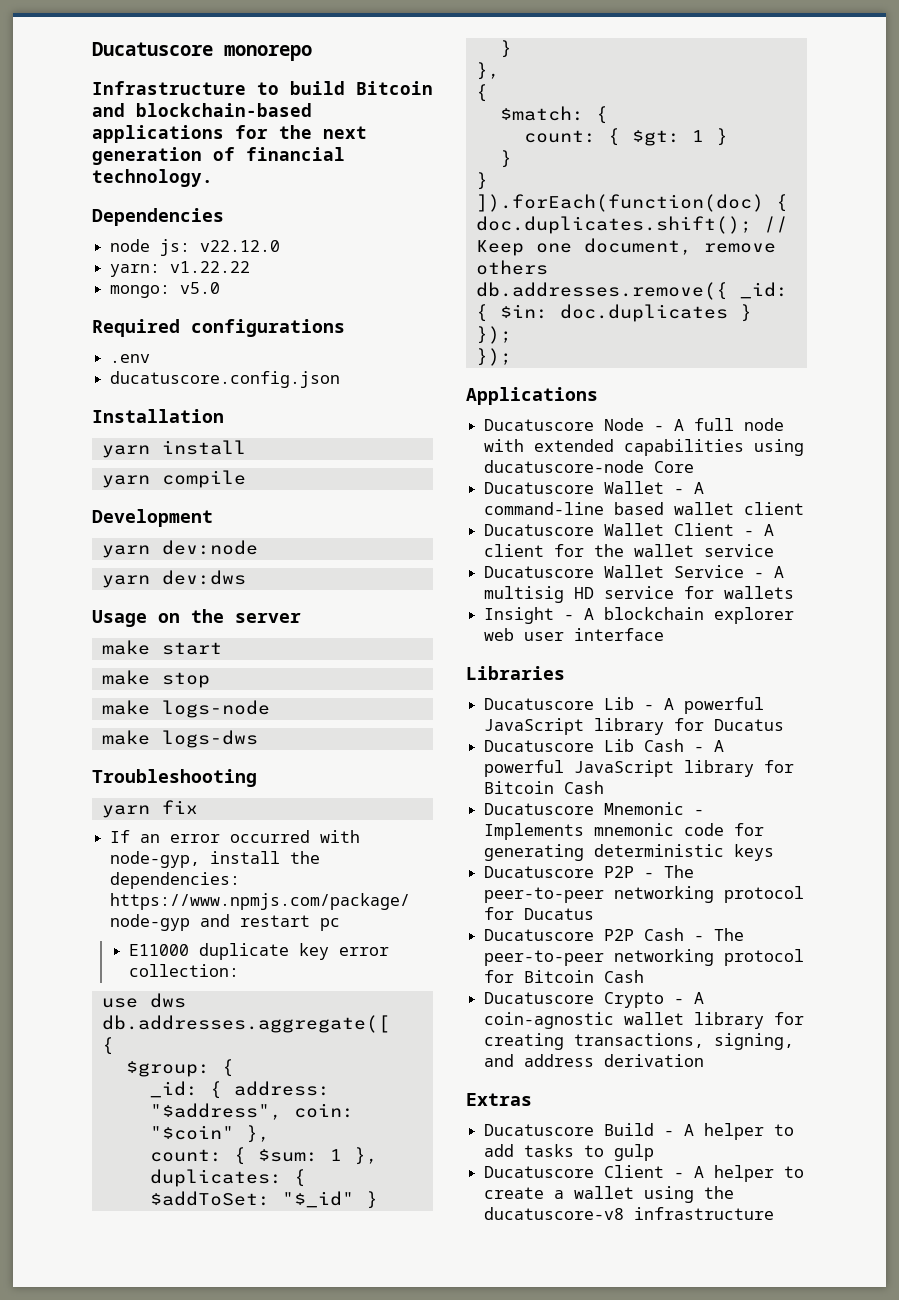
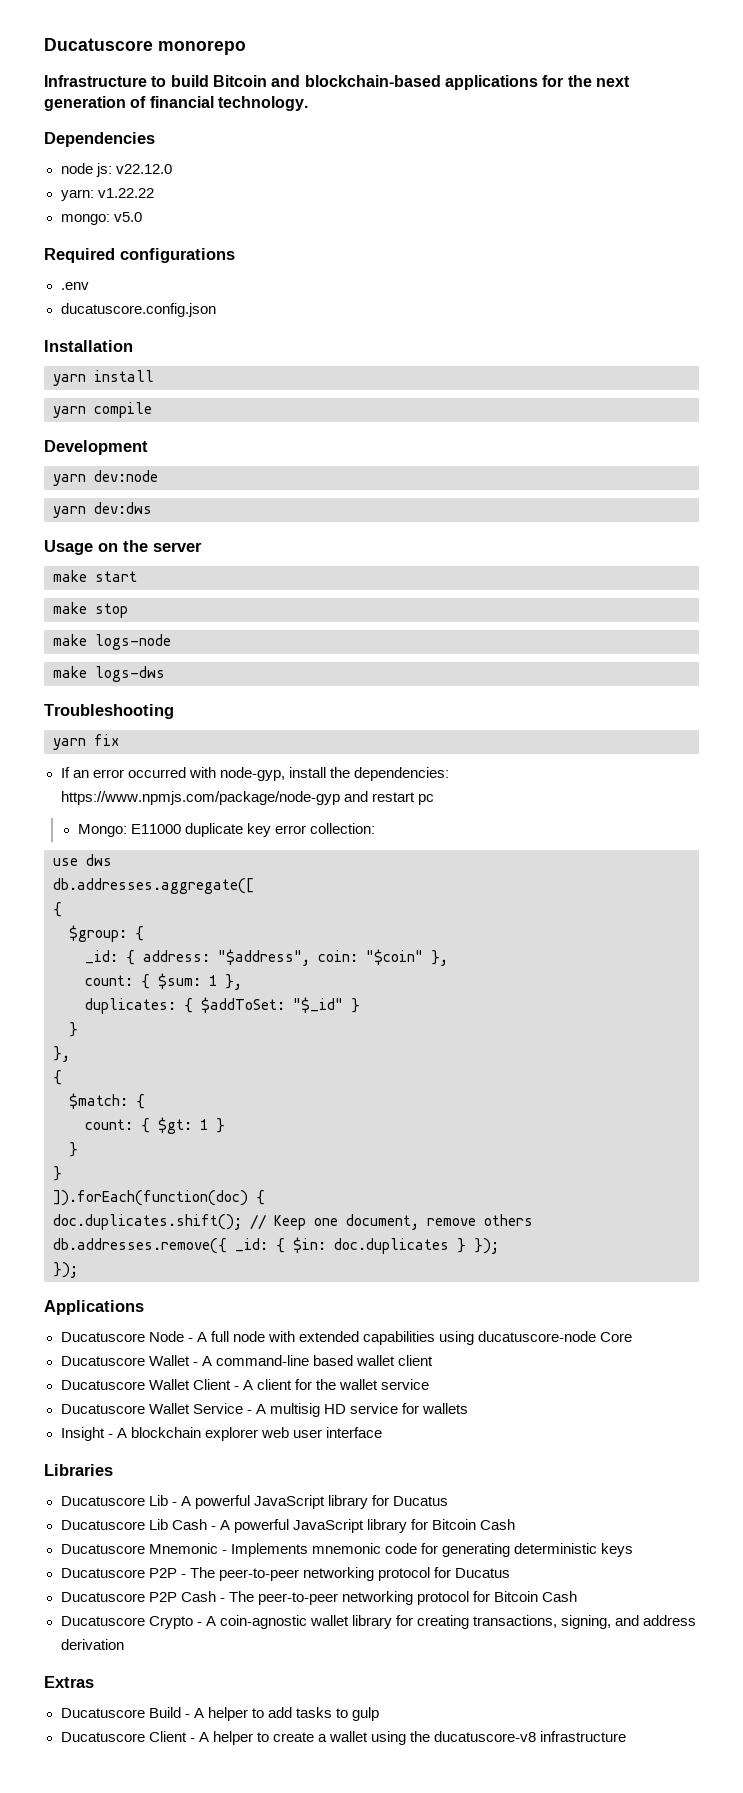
(341, 924) none -> [77,824,127,837] Mongo:

